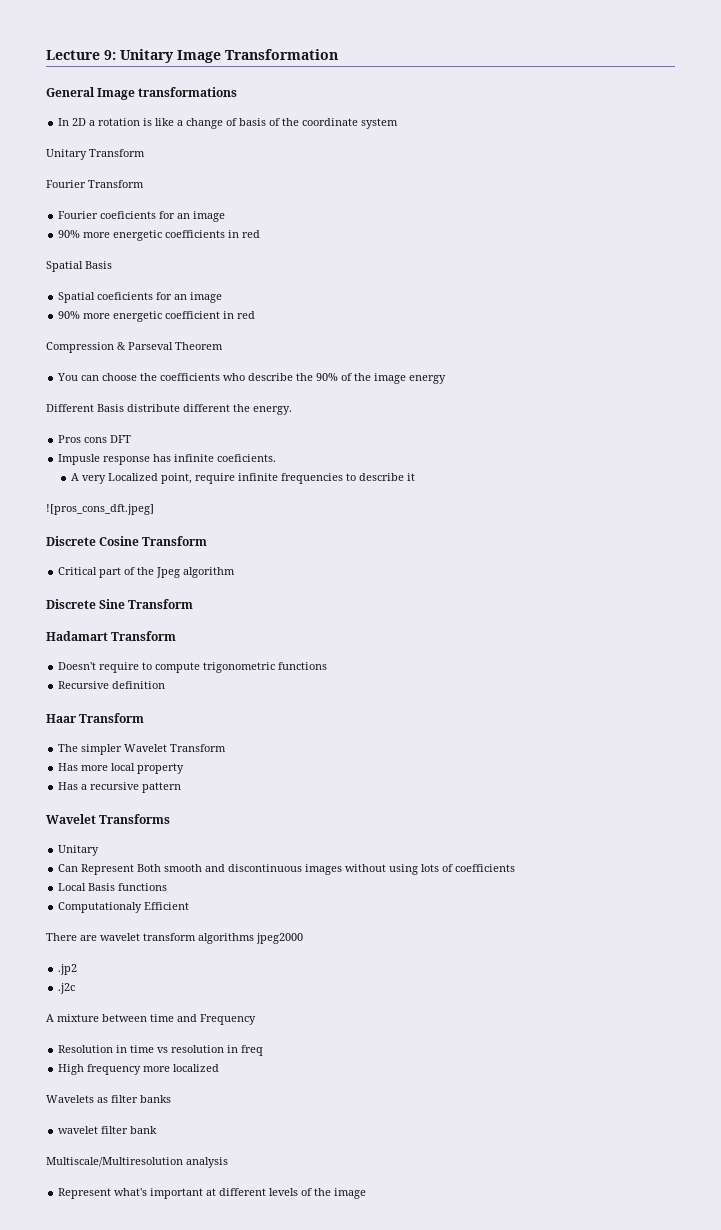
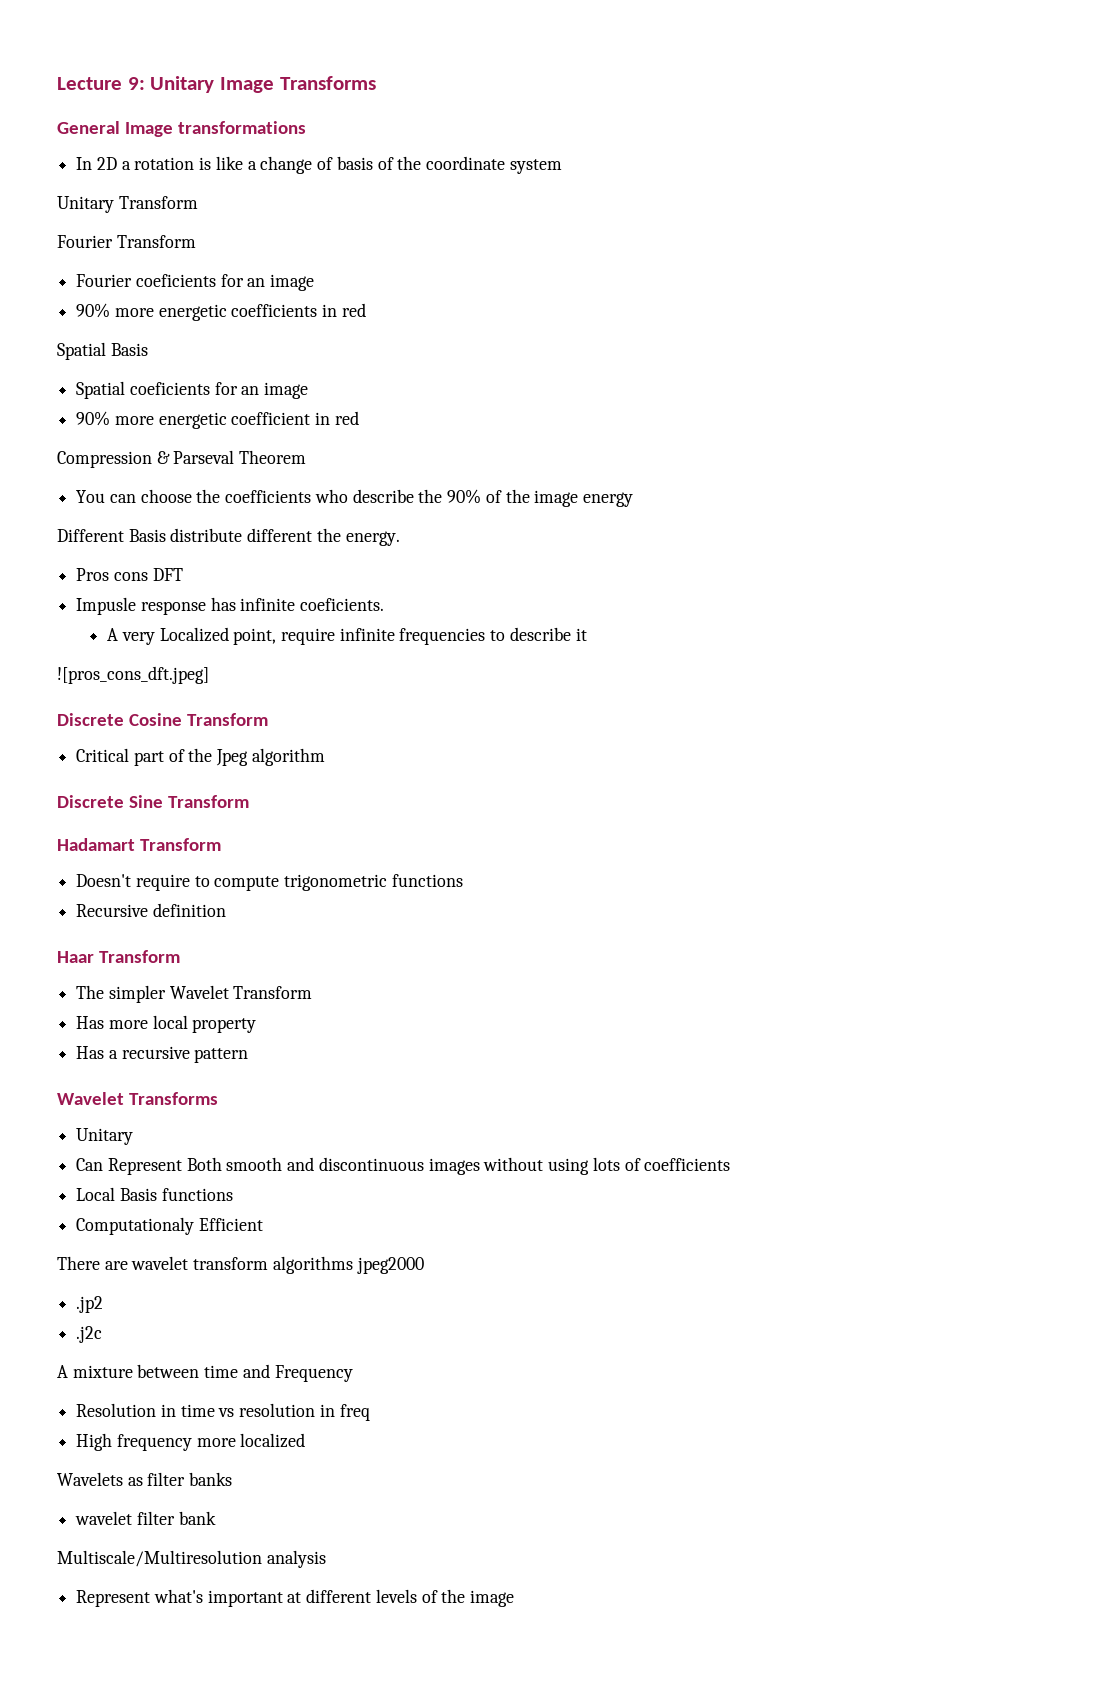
[225,49,338,60] Transformation -> [279,76,376,90] Transforms

